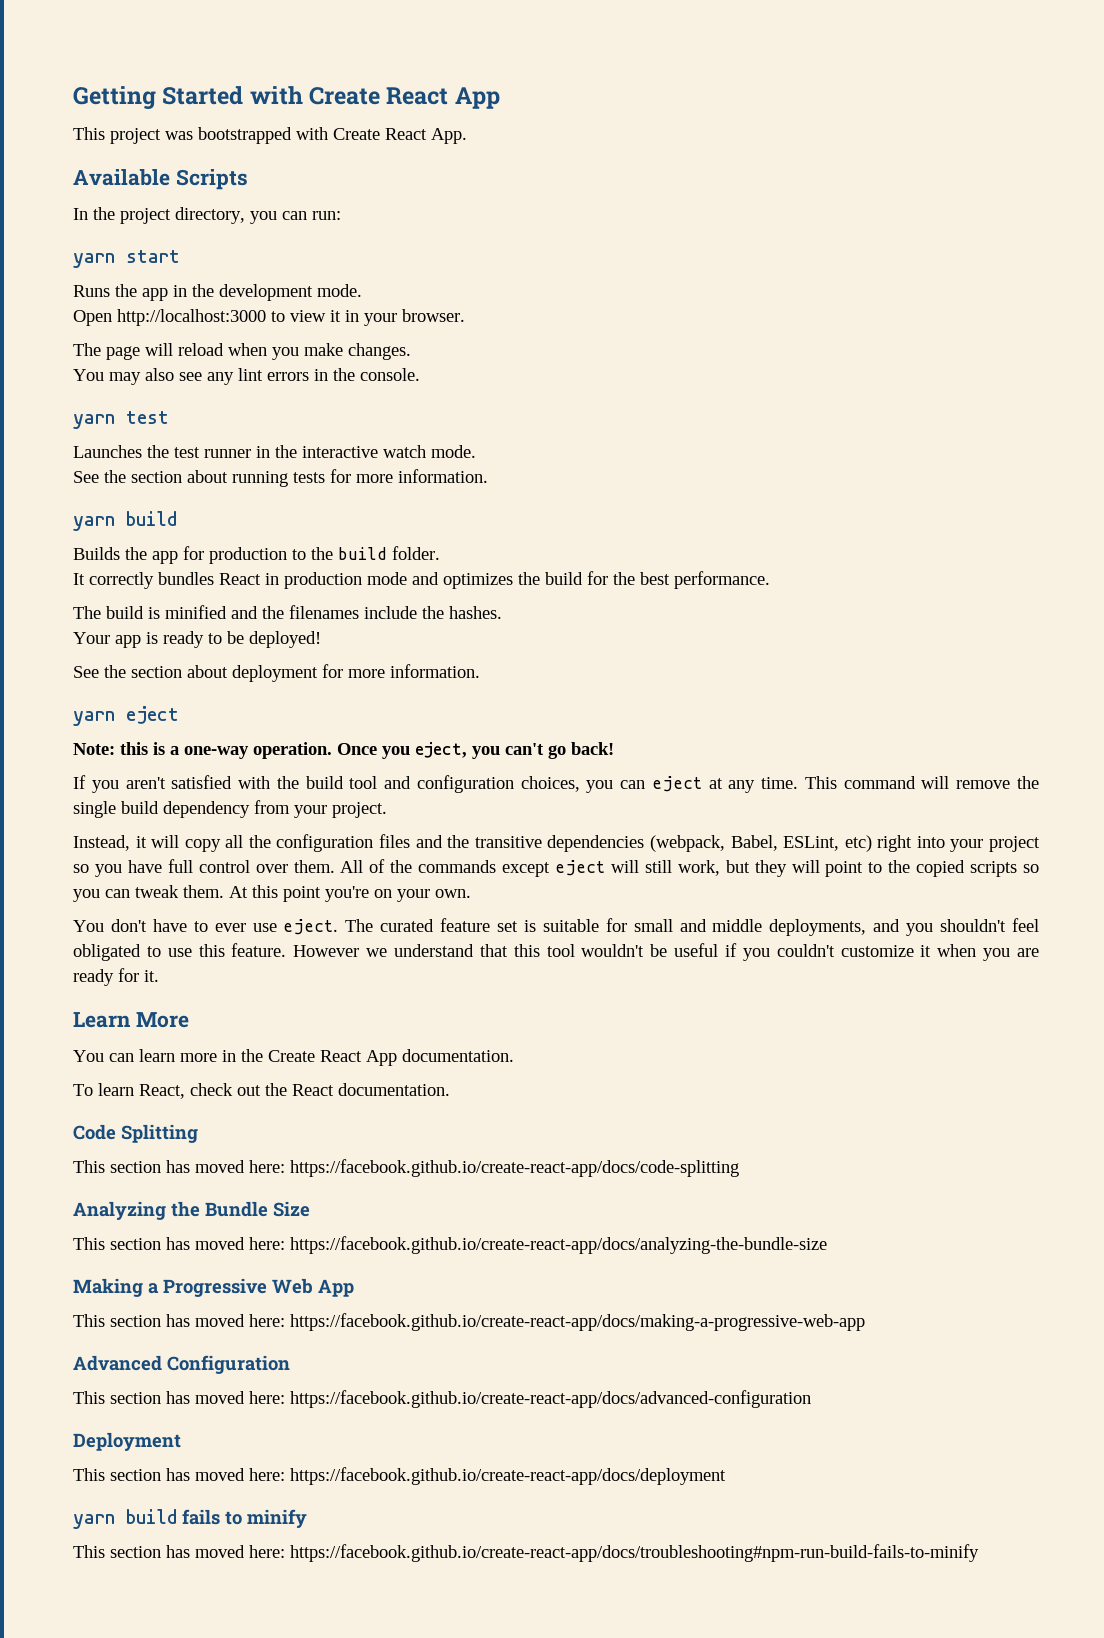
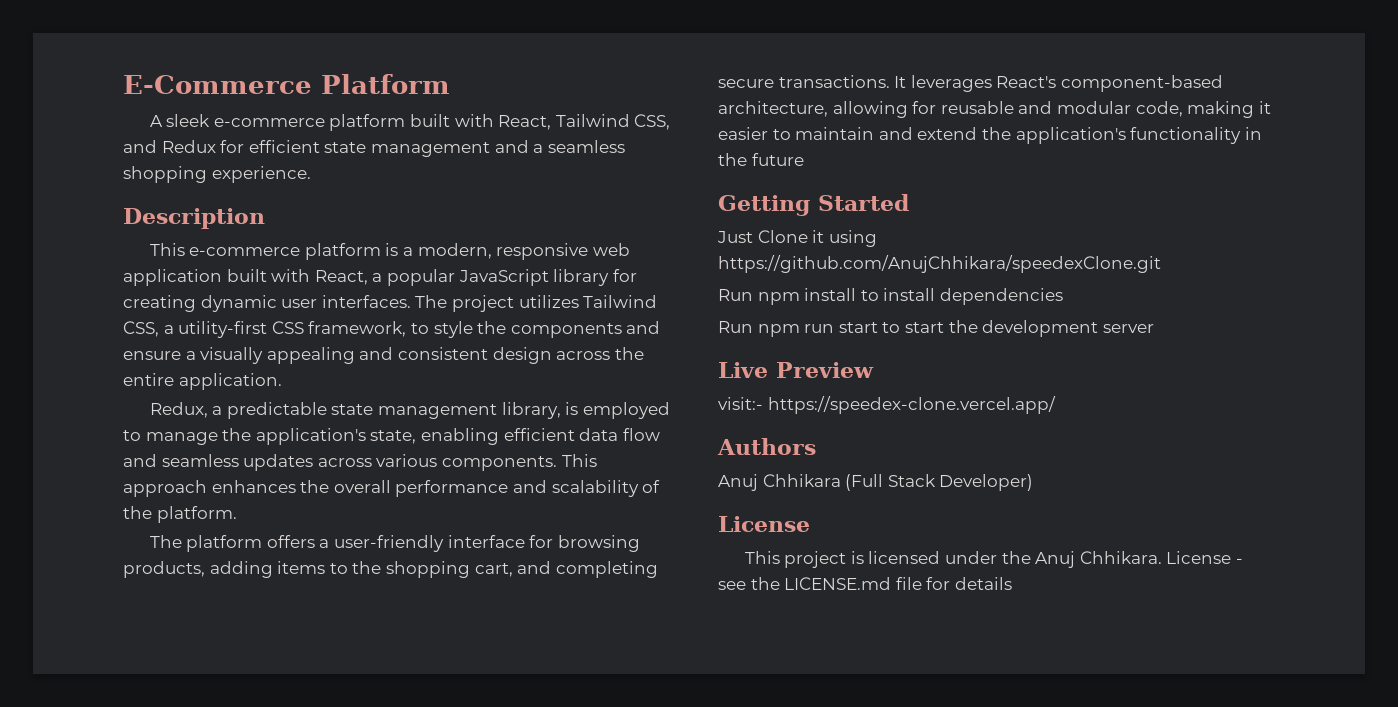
[73,86,500,110] [73,127,467,144] [73,169,248,190] [73,207,341,224] [73,250,180,268] [73,284,362,301] [73,309,465,326] [73,343,411,360] [73,368,420,385] [73,411,169,429] [73,445,476,458] [73,469,488,487] [73,511,177,531] [73,546,440,564] [73,571,770,589] [73,605,502,619] [73,631,321,648] [73,664,480,682] [73,706,179,726] [73,742,614,759] [73,775,1040,793] [73,800,387,818] [73,834,1040,852] [73,859,1039,877] [73,885,471,902] [73,918,1040,936] [73,943,1040,961] [73,968,159,986] [73,1012,189,1028] [73,1049,514,1066] [73,1083,450,1099] [73,1124,198,1143] [73,1159,739,1177] [73,1201,310,1220] [73,1236,827,1254] [73,1278,354,1297] [73,1313,865,1331] [73,1355,290,1374] [73,1390,811,1408] [73,1432,181,1451] [73,1467,726,1485] [73,1509,307,1529] [73,1544,979,1562] Getting Started with Create React App // This project was bootstrapped with Create React App. // Available Scripts // In the project directory, you can run: // yarn start // Runs the app in the development mode. // Open http://localhost:3000 to view it in your browser. // The page will reload when you make changes. // You may also see any lint errors in the console. // yarn test // Launches the test runner in the interactive watch mode. // See the section about running tests for more information. // yarn build // Builds the app for production to the build folder. // It correctly bundles React in production mode and optimizes the build for the best performance. // The build is minified and the filenames include the hashes. // Your app is ready to be deployed! // See the section about deployment for more information. // yarn eject // Note: this is a one-way operation. Once you eject, you can't go back! // If you aren't satisfied with the build tool and configuration choices, you can eject at any time. This command will remove the single build dependency from your project. // Instead, it will copy all the configuration files and the transitive dependencies (webpack, Babel, ESLint, etc) right into your project so you have full control over them. All of the commands except eject will still work, but they will point to the copied scripts so you can tweak them. At this point you're on your own. // You don't have to ever use eject. The curated feature set is suitable for small and middle deployments, and you shouldn't feel obligated to use this feature. However we understand that this tool wouldn't be useful if you couldn't customize it when you are ready for it. // Learn More // You can learn more in the Create React App documentation. // To learn React, check out the React documentation. // Code Splitting // This section has moved here: https://facebook.github.io/create-react-app/docs/code-splitting // Analyzing the Bundle Size // This section has moved here: https://facebook.github.io/create-react-app/docs/analyzing-the-bundle-size // Making a Progressive Web App // This section has moved here: https://facebook.github.io/create-react-app/docs/making-a-progressive-web-app // Advanced Configuration // This section has moved here: https://facebook.github.io/create-react-app/docs/advanced-configuration // Deployment // This section has moved here: https://facebook.github.io/create-react-app/docs/deployment // yarn build fails to minify // This section has moved here: https://facebook.github.io/create-react-app/docs/troubleshooting#npm-run-build-fails-to-minify -> [123,74,450,94] [149,114,671,131] [123,140,625,157] [123,166,311,183] [123,208,265,229] [149,243,630,260] [123,269,637,286] [123,295,658,312] [123,321,661,338] [123,347,644,364] [123,373,282,390] [149,402,670,419] [123,428,660,445] [123,454,597,471] [123,480,661,497] [123,506,237,523] [149,535,640,552] [123,561,658,578] [718,75,1223,92] [718,101,1271,118] [718,127,1262,144] [718,153,804,166] [718,194,909,216] [717,230,877,247] [718,255,1161,273] [718,288,1063,305] [718,320,1154,337] [718,362,874,378] [718,396,1056,414] [717,438,816,455] [718,474,1034,491] [718,516,810,532] [744,551,1243,568] [718,577,1012,590] E-Commerce Platform // A sleek e-commerce platform built with React, Tailwind CSS, and Redux for efficient state management and a seamless shopping experience. // Description // This e-commerce platform is a modern, responsive web application built with React, a popular JavaScript library for creating dynamic user interfaces. The project utilizes Tailwind CSS, a utility-first CSS framework, to style the components and ensure a visually appealing and consistent design across the entire application. // Redux, a predictable state management library, is employed to manage the application's state, enabling efficient data flow and seamless updates across various components. This approach enhances the overall performance and scalability of the platform. // The platform offers a user-friendly interface for browsing products, adding items to the shopping cart, and completing secure transactions. It leverages React's component-based architecture, allowing for reusable and modular code, making it easier to maintain and extend the application's functionality in the future // Getting Started // Just Clone it using https://github.com/AnujChhikara/speedexClone.git // Run npm install to install dependencies // Run npm run start to start the development server // Live Preview // visit:- https://speedex-clone.vercel.app/ // Authors // Anuj Chhikara (Full Stack Developer) // License // This project is licensed under the Anuj Chhikara. License - see the LICENSE.md file for details

